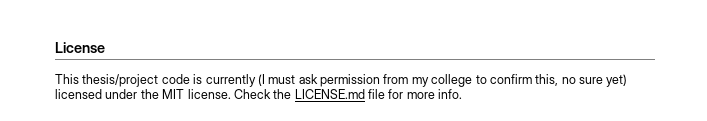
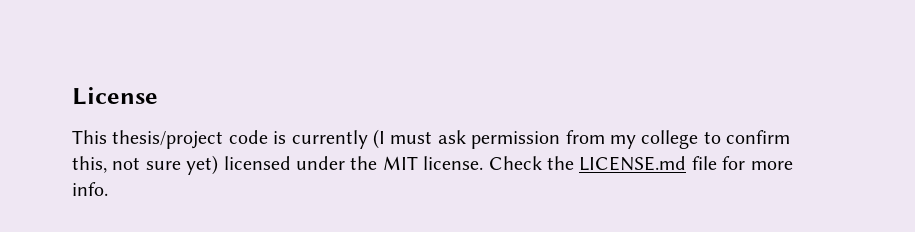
[561,77,576,84] no -> [112,157,141,170] not

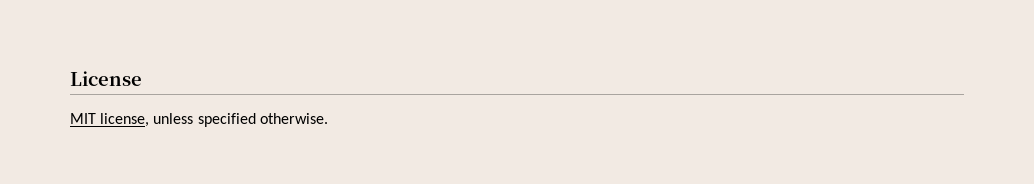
[72,129,791,149] [72,155,793,175] [72,182,108,196] This thesis/project code is currently (I must ask permission from my college to confirm this, not sure yet) licensed under the MIT license. Check the LICENSE.md file for more info. -> [70,113,328,127] MIT license, unless specified otherwise.

